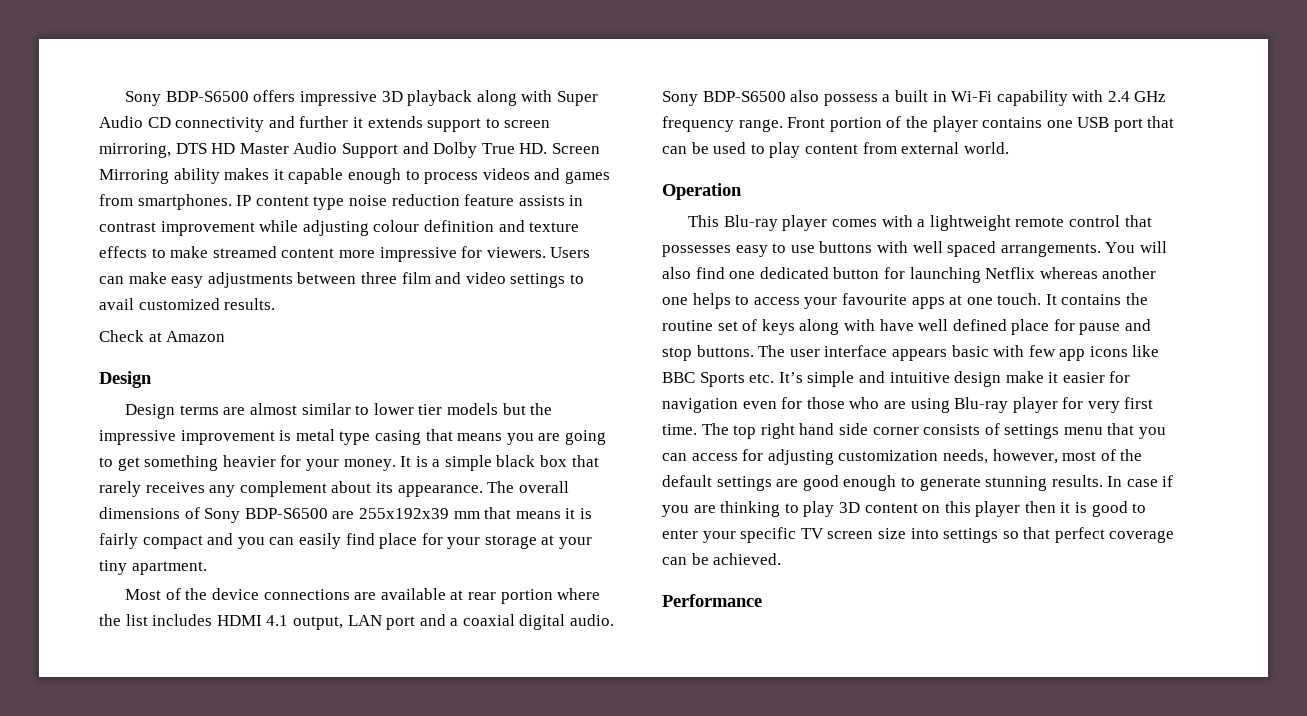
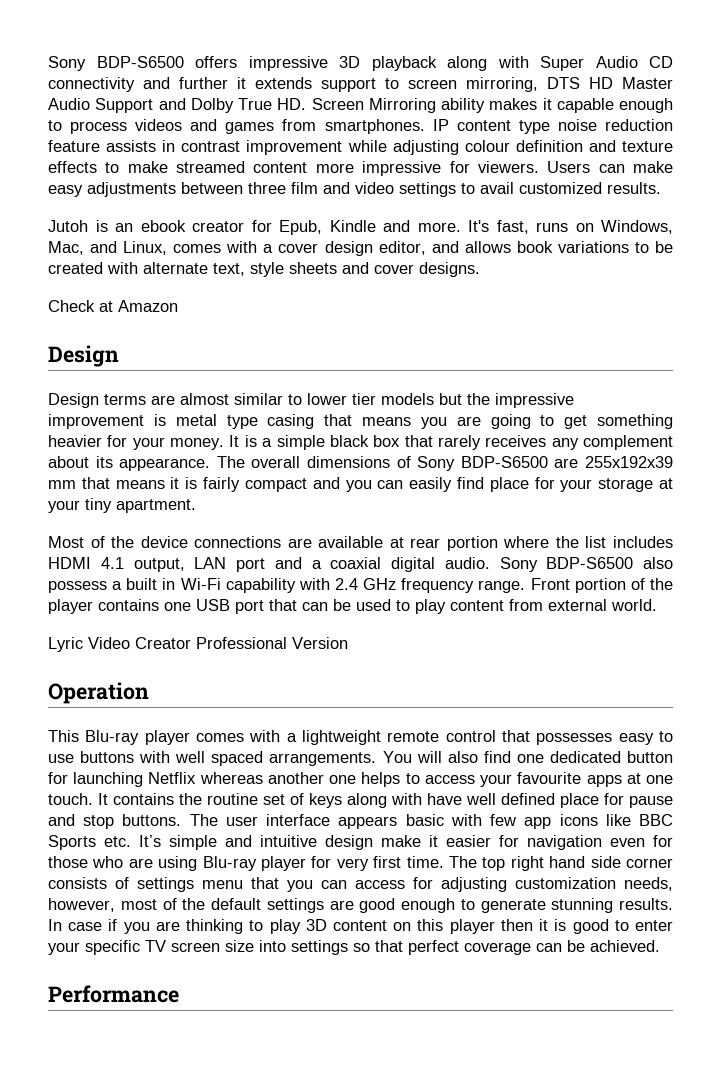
(276, 304) none -> [48,220,673,235] [48,241,673,256] [48,262,480,277] // Jutoh is an ebook creator for Epub, Kindle and more. It's fast, runs on Windows, Mac, and Linux, comes with a cover design editor, and allows book variations to be created with alternate text, style sheets and cover designs.
(1009, 148) none -> [48,637,348,652] // Lyric Video Creator Professional Version

